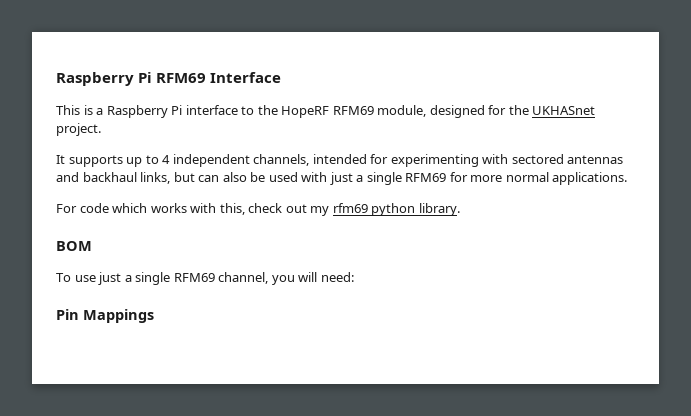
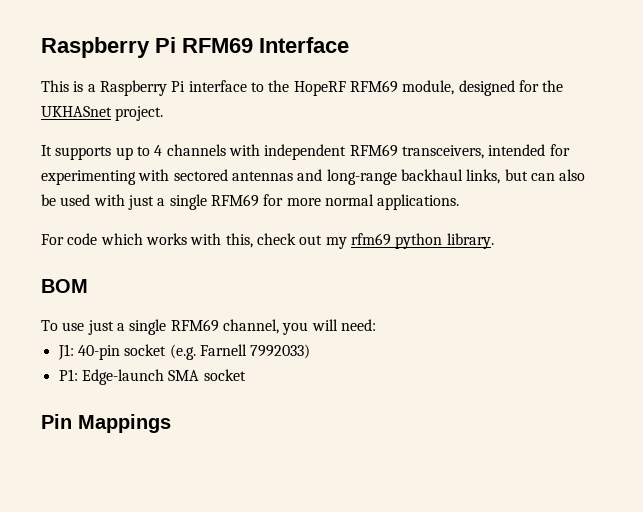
[172,154,310,167] independent channels, -> [166,144,484,160] channels with independent RFM69 transceivers,
(79, 177) none -> [326,169,397,185] long-range
(354, 277) none -> [57,344,311,360] [58,369,246,385] // J1: 40-pin socket (e.g. Farnell 7992033) // P1: Edge-launch SMA socket

